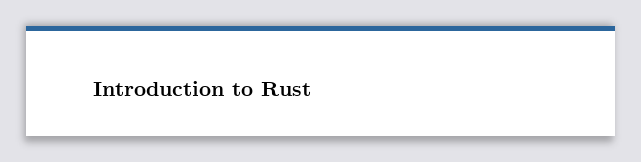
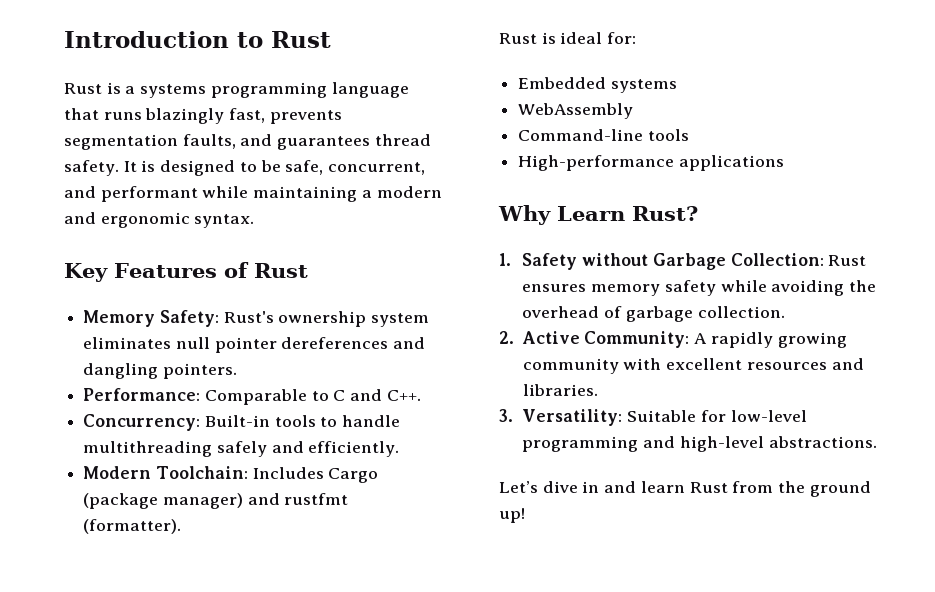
(311, 89) none -> [64,82,409,98] [64,108,342,124] [64,134,431,150] [64,160,426,176] [64,186,442,202] [64,212,255,228] [64,262,308,282] [83,310,430,327] [83,337,426,353] [83,363,237,379] [83,388,421,405] [83,414,401,431] [83,441,400,457] [83,466,379,483] [83,493,349,509] [83,519,182,534] [499,32,637,44] [518,77,677,93] [518,103,634,119] [518,129,689,141] [518,155,784,171] [498,205,698,225] [499,253,867,270] [522,280,877,296] [522,306,785,322] [499,331,847,348] [522,358,864,374] [522,384,598,396] [499,409,807,426] [522,436,877,452] [499,481,871,497] [499,508,525,523] // Rust is a systems programming language that runs blazingly fast, prevents segmentation faults, and guarantees thread safety. It is designed to be safe, concurrent, and performant while maintaining a modern and ergonomic syntax. // Key Features of Rust // Memory Safety: Rust's ownership system eliminates null pointer dereferences and dangling pointers. // Performance: Comparable to C and C++. // Concurrency: Built-in tools to handle multithreading safely and efficiently. // Modern Toolchain: Includes Cargo (package manager) and rustfmt (formatter). // Rust is ideal for: // Embedded systems // WebAssembly // Command-line tools // High-performance applications // Why Learn Rust? // 1. Safety without Garbage Collection: Rust ensures memory safety while avoiding the overhead of garbage collection. // 2. Active Community: A rapidly growing community with excellent resources and libraries. // 3. Versatility: Suitable for low-level programming and high-level abstractions. // Let’s dive in and learn Rust from the ground up!

